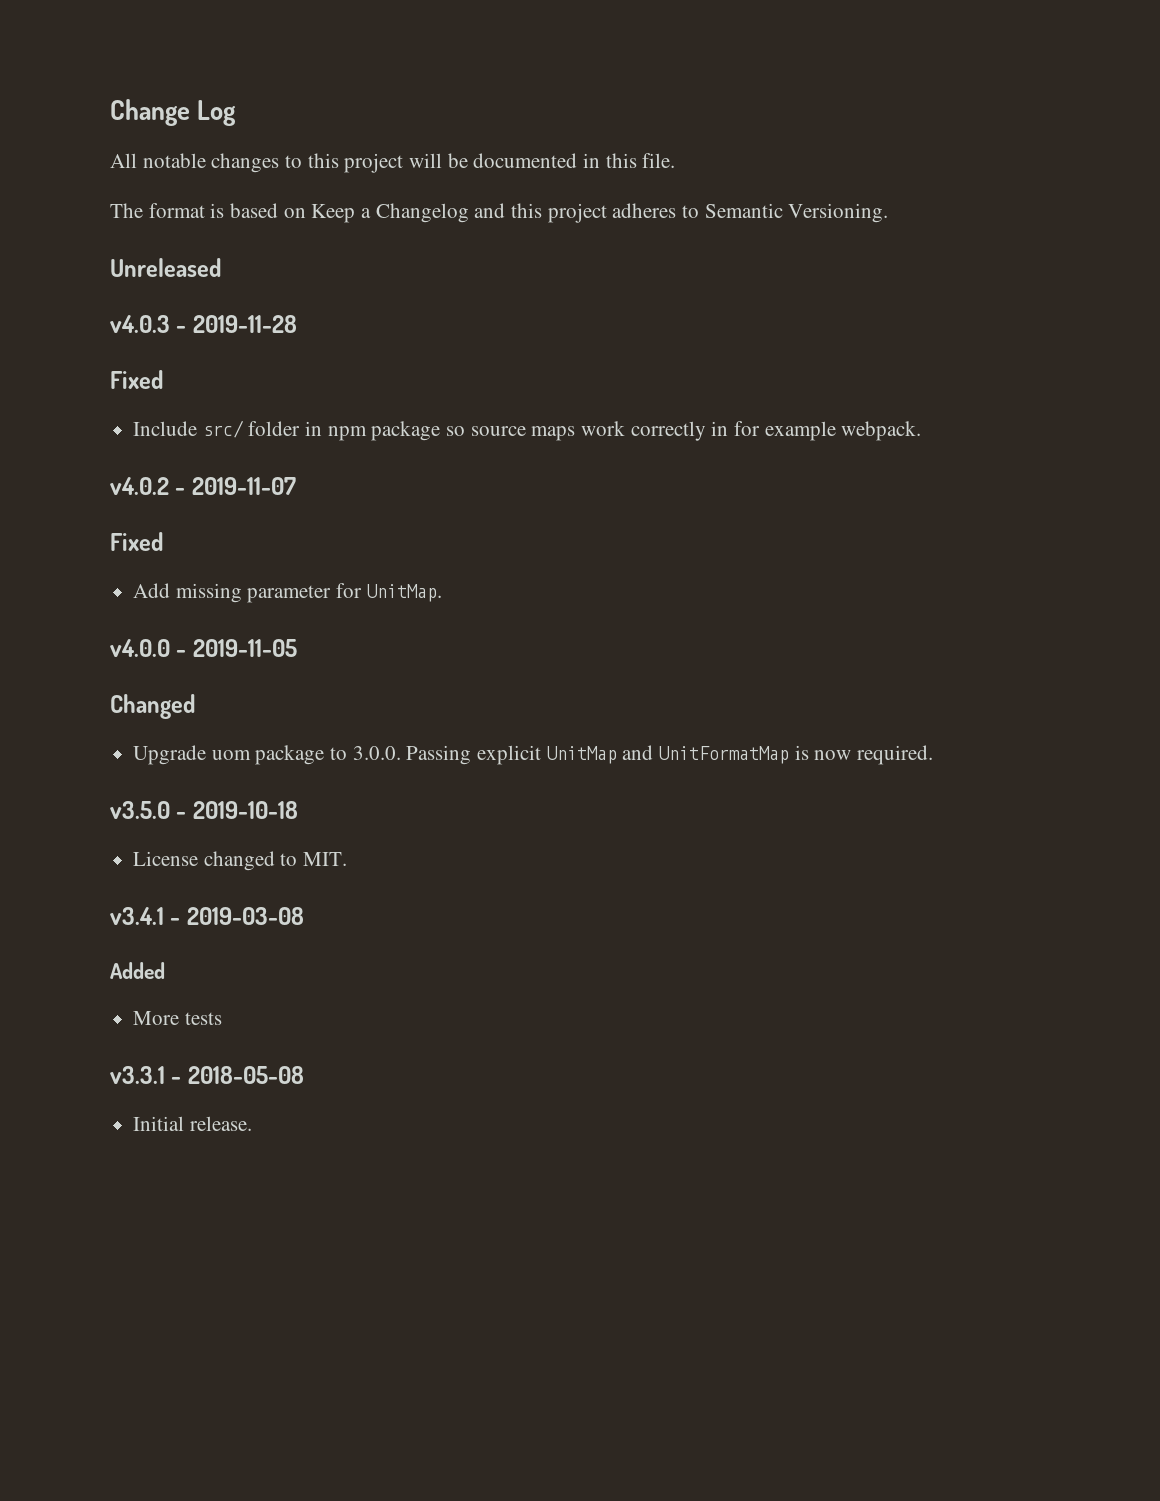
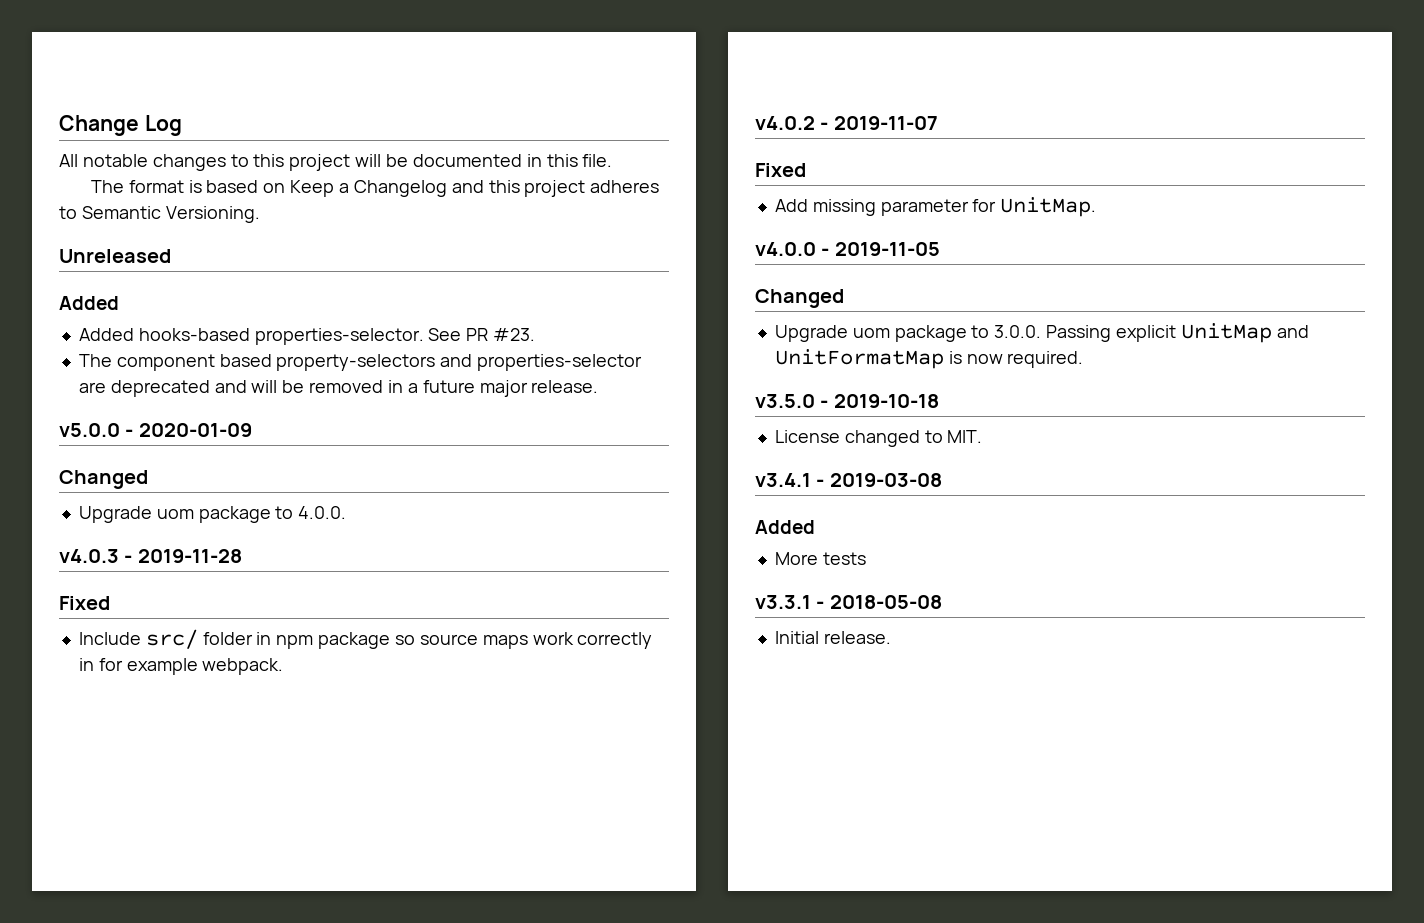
(221, 267) none -> [59,296,119,310] [78,328,536,345] [78,354,643,371] [78,380,599,397] [59,423,252,437] [59,470,148,489] [78,506,347,523] // Added // Added hooks-based properties-selector. See PR #23. // The component based property-selectors and properties-selector are deprecated and will be removed in a future major release. // v5.0.0 - 2020-01-09 // Changed // Upgrade uom package to 4.0.0.

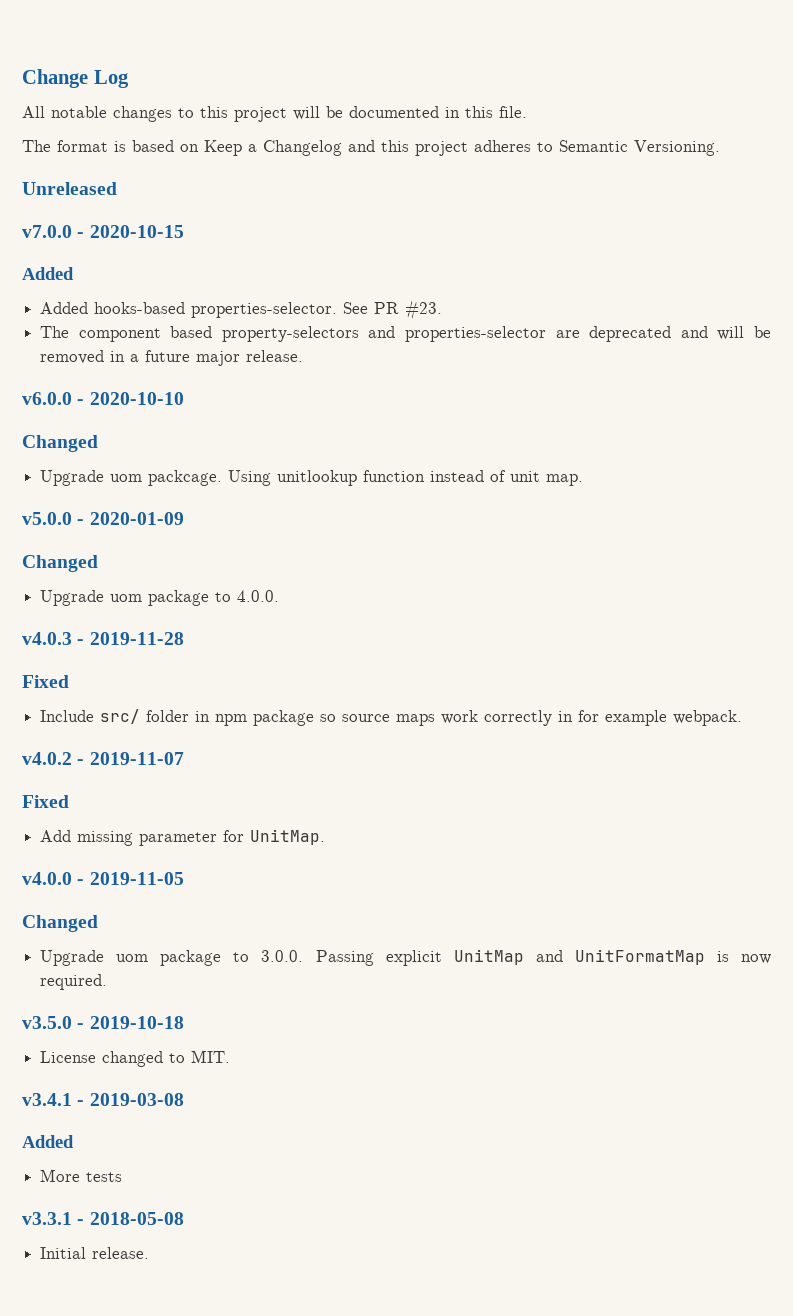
(171, 256) none -> [22,225,184,238] // v7.0.0 - 2020-10-15
(599, 386) none -> [22,392,184,405] [22,435,98,452] [40,470,584,486] // v6.0.0 - 2020-10-10 // Changed // Upgrade uom packcage. Using unitlookup function instead of unit map.

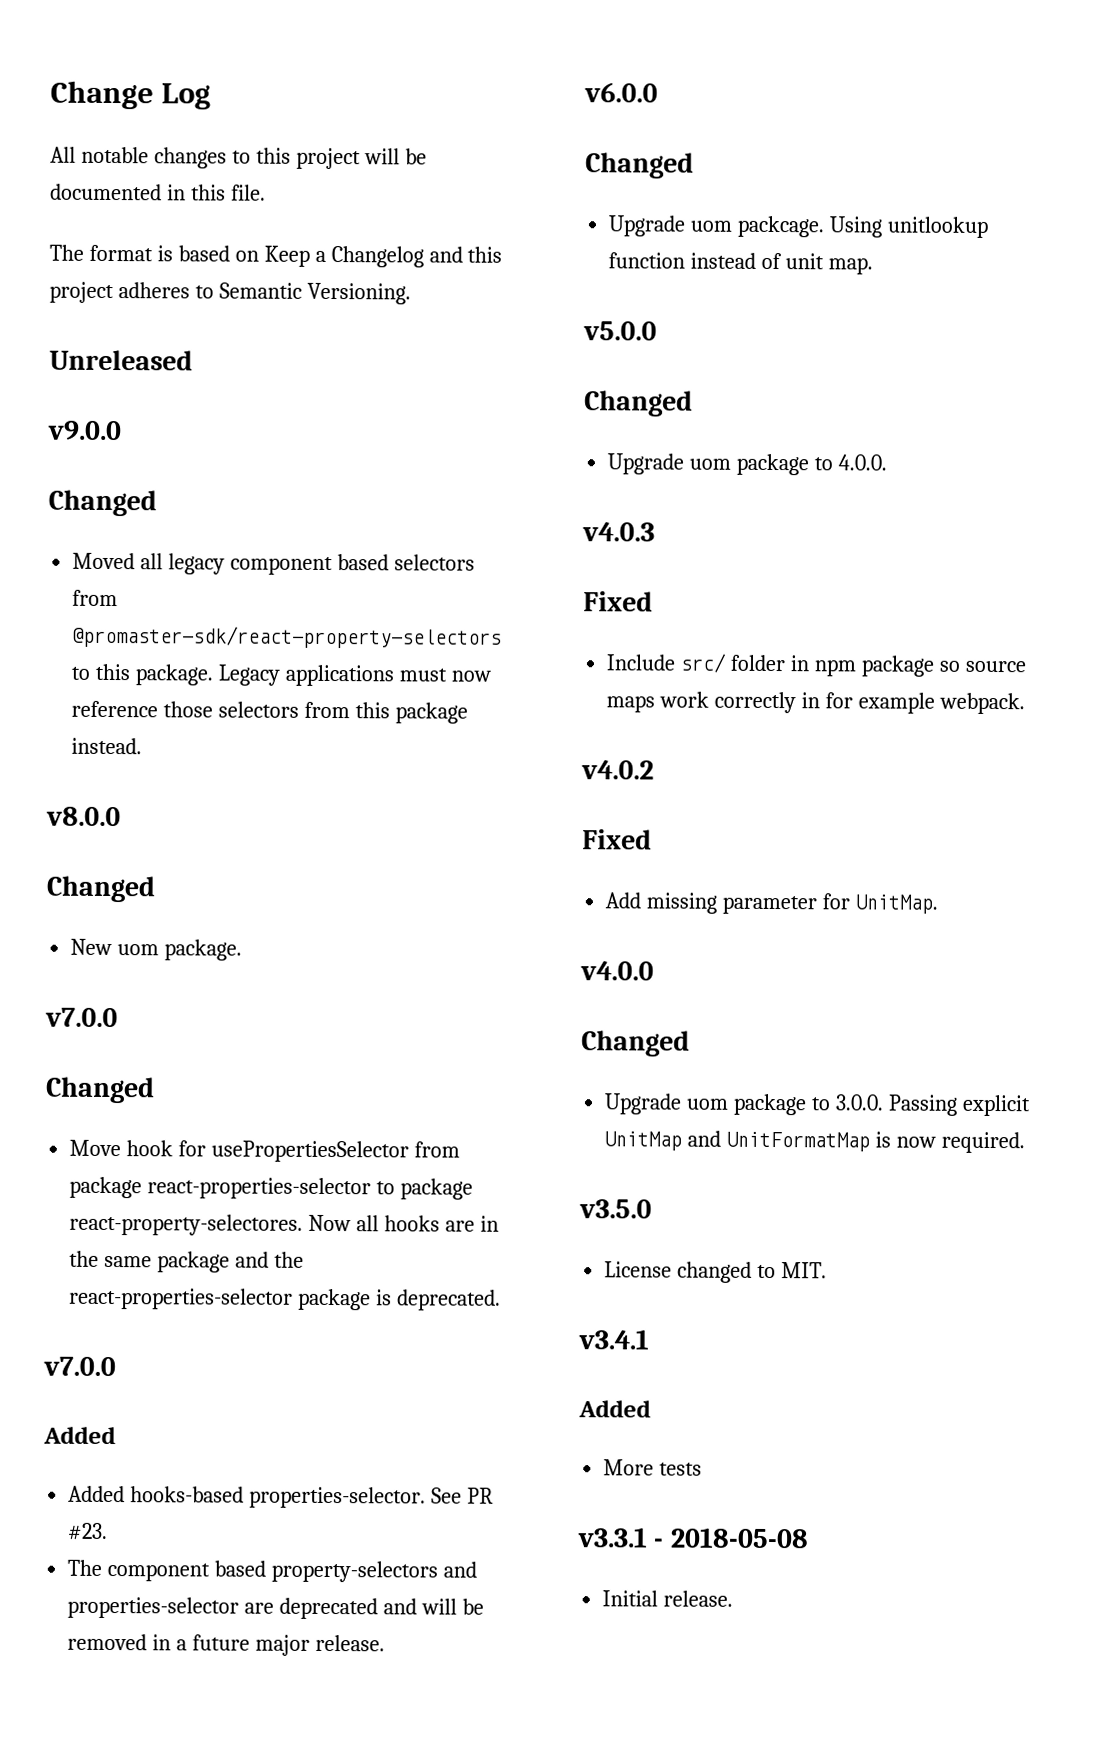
[22,225,184,238] v7.0.0 - 2020-10-15 -> [47,420,122,441] [48,489,157,517] [72,552,475,576] [72,589,119,607] [72,625,503,649] [71,663,491,687] [71,700,468,724] [71,737,143,755] [46,806,121,827] [46,875,155,903] [70,938,243,961] [45,1007,118,1028] [45,1076,155,1104] [69,1139,460,1163] [69,1176,474,1200] [69,1213,499,1236] [69,1250,304,1273] [69,1287,502,1311] [43,1356,116,1377] v9.0.0 // Changed // Moved all legacy component based selectors from @promaster-sdk/react-property-selectors to this package. Legacy applications must now reference those selectors from this package instead. // v8.0.0 // Changed // New uom package. // v7.0.0 // Changed // Move hook for usePropertiesSelector from package react-properties-selector to package react-property-selectores. Now all hooks are in the same package and the react-properties-selector package is deprecated. // v7.0.0
[77,392,184,405] - 2020-10-10 -> (658, 92) none
[77,512,184,525] - 2020-01-09 -> (657, 331) none
[77,632,184,645] - 2019-11-28 -> (655, 532) none
[77,752,184,765] - 2019-11-07 -> (654, 770) none
[77,872,184,885] - 2019-11-05 -> (654, 971) none
[77,1016,184,1029] - 2019-10-18 -> (652, 1209) none
[77,1093,184,1106] - 2019-03-08 -> (649, 1339) none

